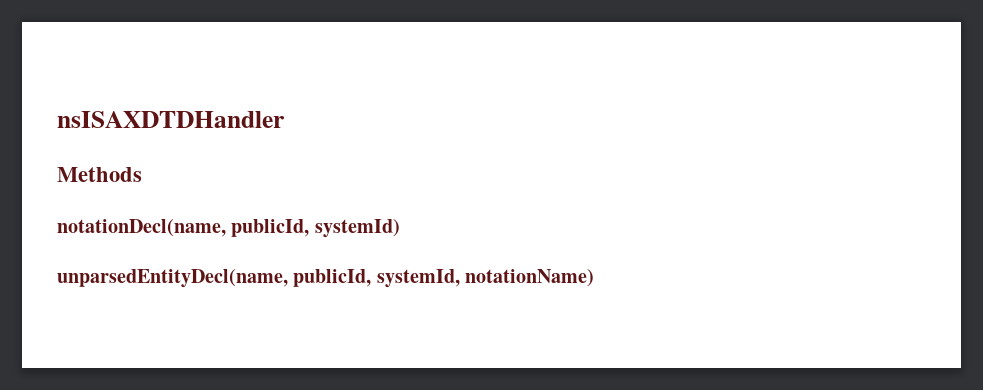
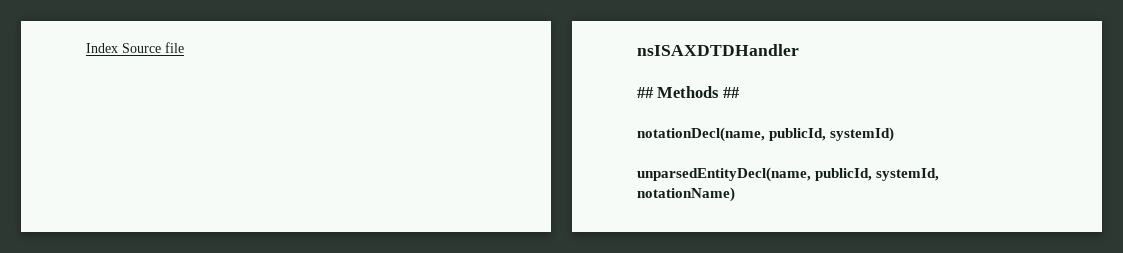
(57, 119) none -> [86,42,184,53] Index Source file //
(285, 119) none -> [637,87,654,98] ##
(142, 174) none -> [722,87,740,98] ##

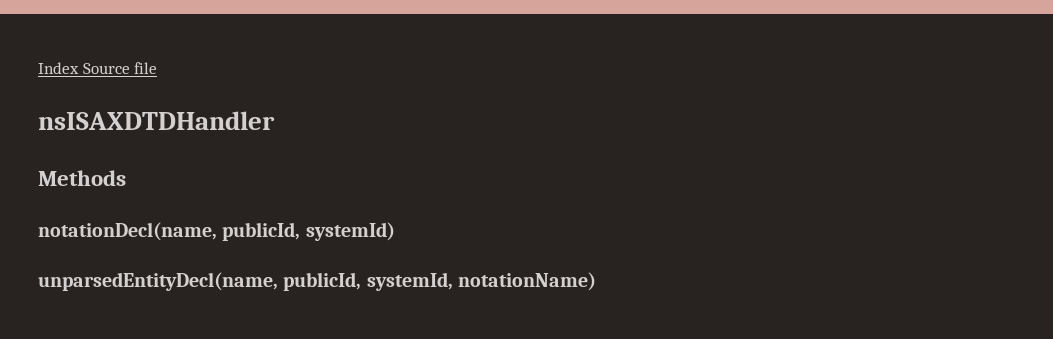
[637,87,654,98] ## -> (275, 120) none
[722,87,740,98] ## -> (126, 178) none

